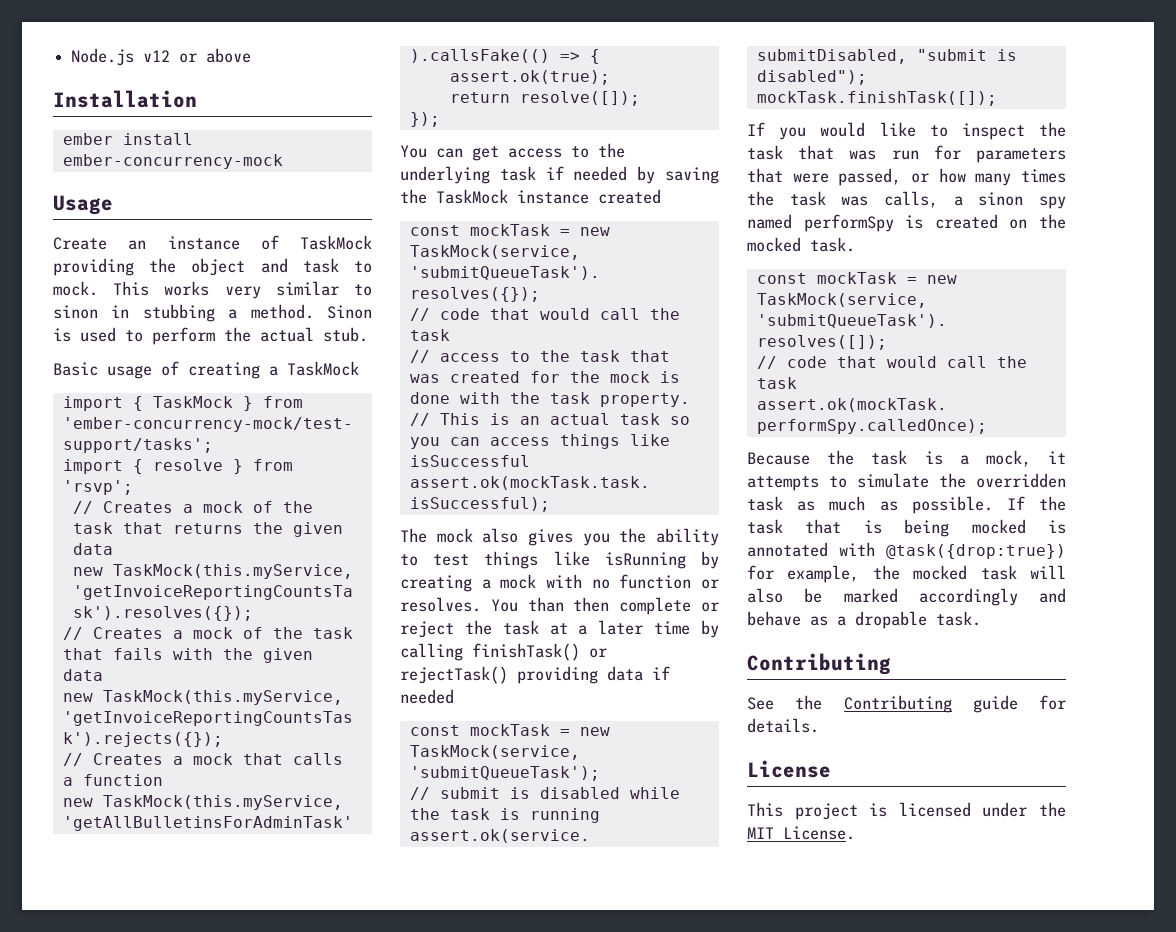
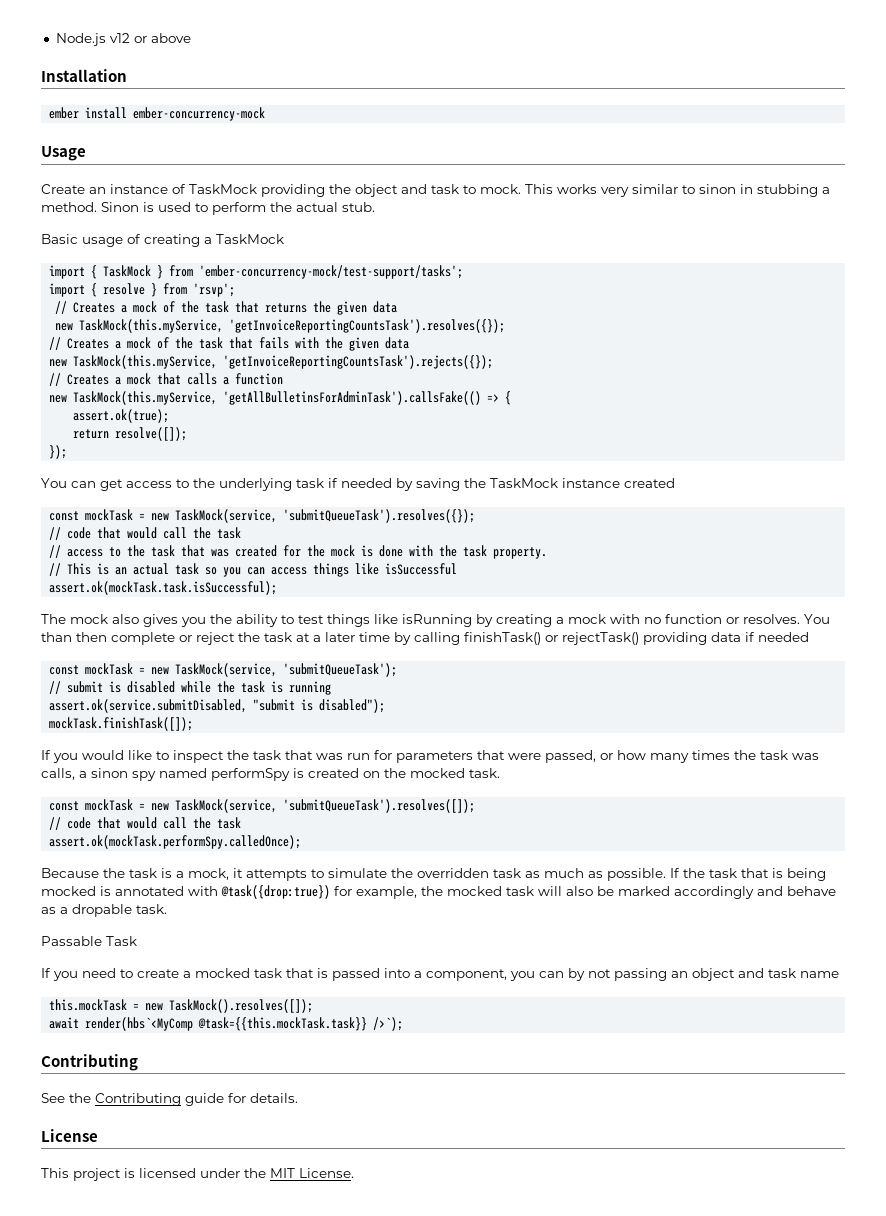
(981, 618) none -> [41,936,137,946] [41,968,839,981] [49,999,314,1013] [49,1017,404,1031] // Passable Task // If you need to create a mocked task that is passed into a component, you can by not passing an object and task name // this.mockTask = new TaskMock().resolves([]); // await render(hbs`<MyComp @task={{this.mockTask.task}} />`);

